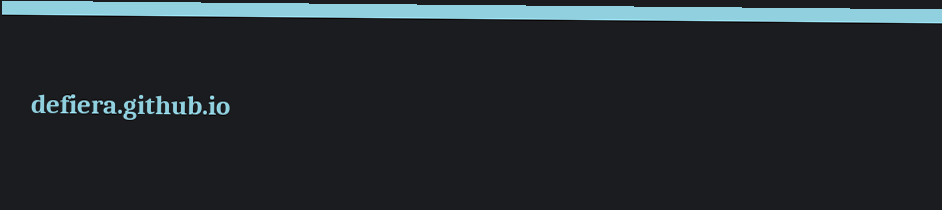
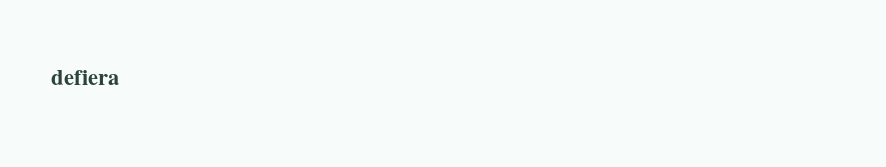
[30,93,231,121] defiera.github.io -> [51,70,119,85] defiera

